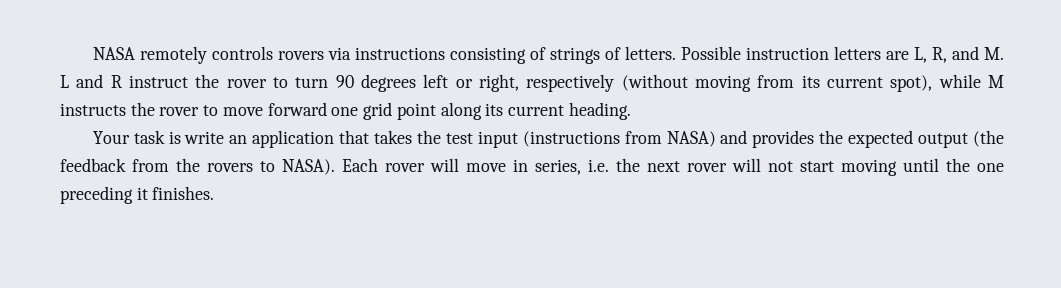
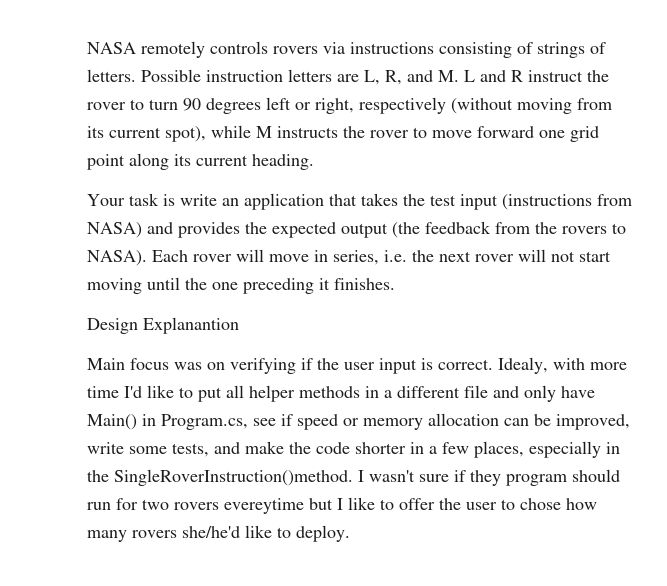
(215, 193) none -> [87,317,239,334] [87,357,627,374] [87,385,595,402] [87,413,630,430] [87,441,620,458] [87,469,620,486] [87,497,597,514] [87,525,350,542] // Design Explanantion // Main focus was on verifying if the user input is correct. Idealy, with more time I'd like to put all helper methods in a different file and only have Main() in Program.cs, see if speed or memory allocation can be improved, write some tests, and make the code shorter in a few places, especially in the SingleRoverInstruction()method. I wasn't sure if they program should run for two rovers evereytime but I like to offer the user to chose how many rovers she/he'd like to deploy.

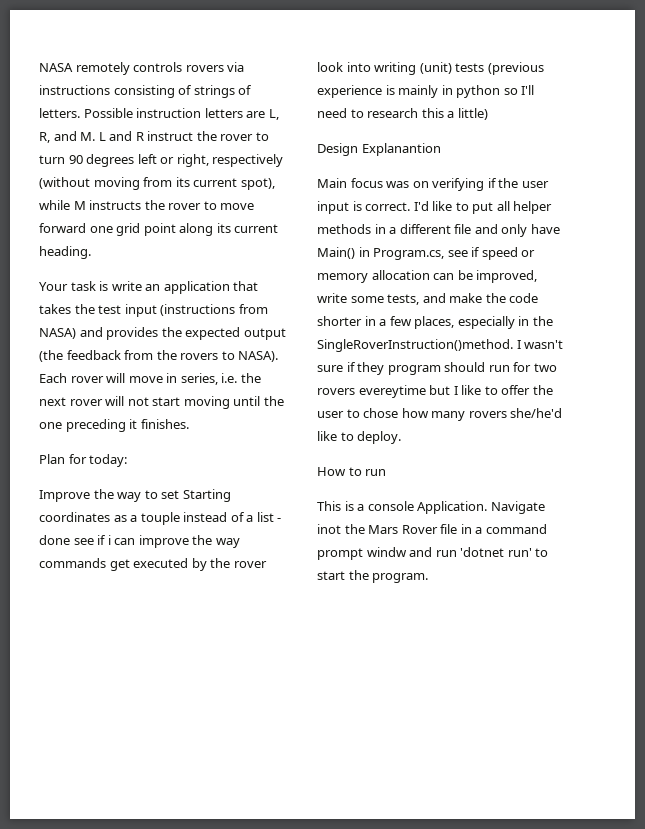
(395, 284) none -> [39,454,128,467] [39,489,231,502] [39,512,282,525] [39,535,240,548] [39,558,267,571] [317,62,544,75] [317,85,535,98] [317,108,488,120] // Plan for today: // Improve the way to set Starting coordinates as a touple instead of a list - done see if i can improve the way commands get executed by the rover look into writing (unit) tests (previous experience is mainly in python so I'll need to research this a little)
[498,357,627,374] [87,386,119,398] Idealy, with more time -> (411, 206) none
(350, 533) none -> [317,467,387,476] [317,501,545,514] [317,524,547,534] [317,547,549,560] [317,570,429,583] // How to run // This is a console Application. Navigate inot the Mars Rover file in a command prompt windw and run 'dotnet run' to start the program.

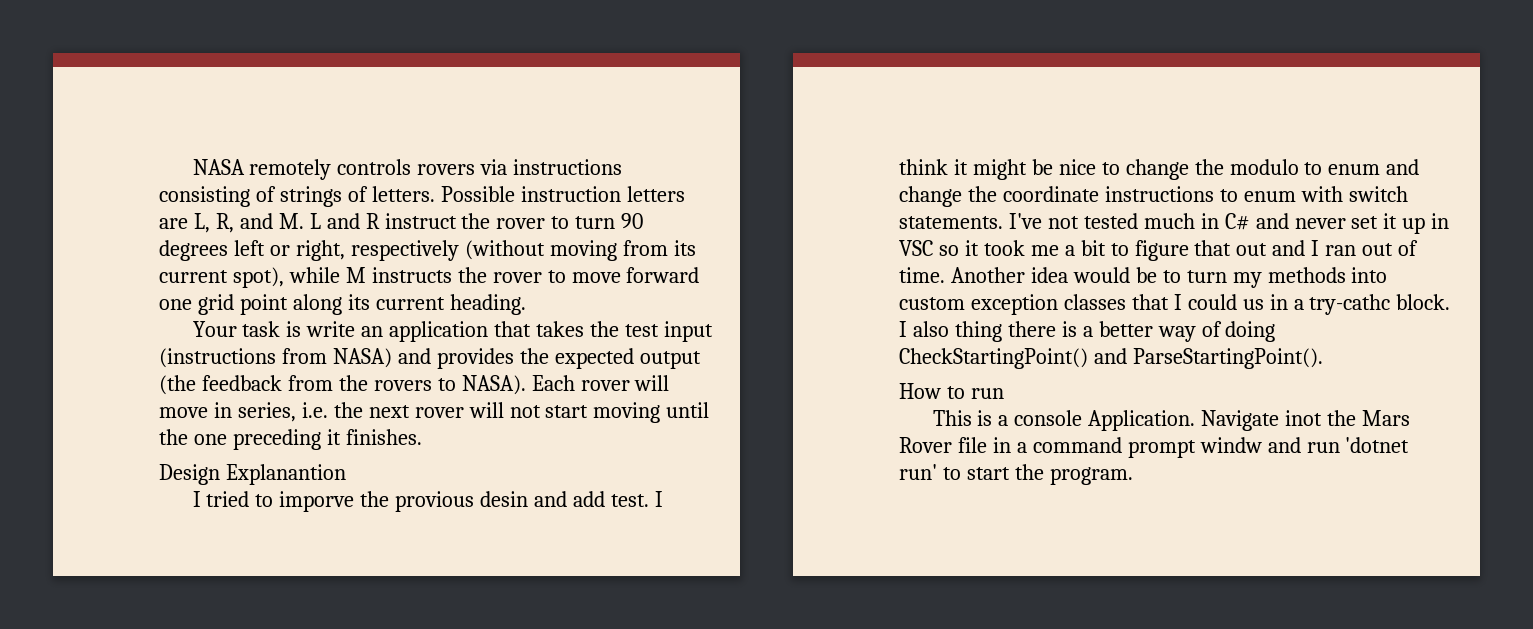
[39,454,128,467] [39,489,231,502] [39,512,282,525] [39,535,240,548] [39,558,267,571] [317,62,544,75] [317,85,535,98] [317,108,488,120] [317,143,441,156] [317,178,549,191] [317,201,553,214] [317,224,560,237] [317,247,536,260] [317,270,538,283] [317,293,539,305] [317,316,553,329] [317,339,564,352] [317,362,557,375] [317,385,553,398] [317,408,563,421] [317,431,402,444] Plan for today: // Improve the way to set Starting coordinates as a touple instead of a list - done see if i can improve the way commands get executed by the rover look into writing (unit) tests (previous experience is mainly in python so I'll need to research this a little) // Design Explanantion // Main focus was on verifying if the user input is correct. I'd like to put all helper methods in a different file and only have Main() in Program.cs, see if speed or memory allocation can be improved, write some tests, and make the code shorter in a few places, especially in the SingleRoverInstruction()method. I wasn't sure if they program should run for two rovers evereytime but I like to offer the user to chose how many rovers she/he'd like to deploy. -> [159,464,346,485] [192,491,663,512] [899,159,1420,180] [899,186,1408,207] [899,213,1450,234] [899,240,1419,261] [899,267,1388,288] [899,294,1451,315] [899,321,1276,342] [899,348,1323,369] Design Explanantion // I tried to imporve the provious desin and add test. I think it might be nice to change the modulo to enum and change the coordinate instructions to enum with switch statements. I've not tested much in C# and never set it up in VSC so it took me a bit to figure that out and I ran out of time. Another idea would be to turn my methods into custom exception classes that I could us in a try-cathc block. I also thing there is a better way of doing CheckStartingPoint() and ParseStartingPoint().

